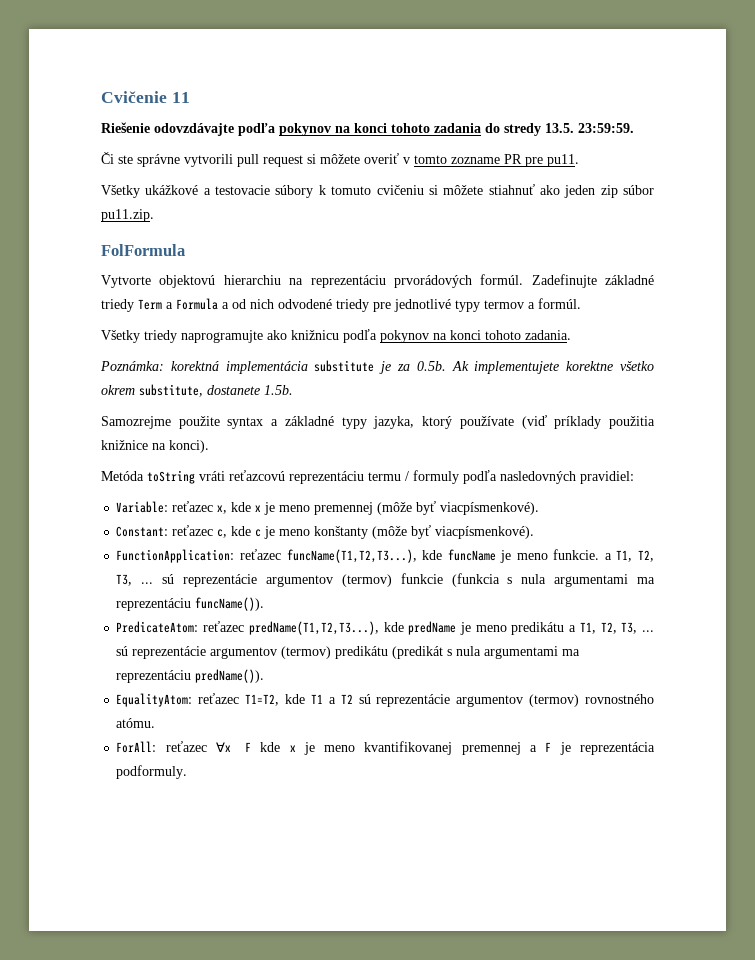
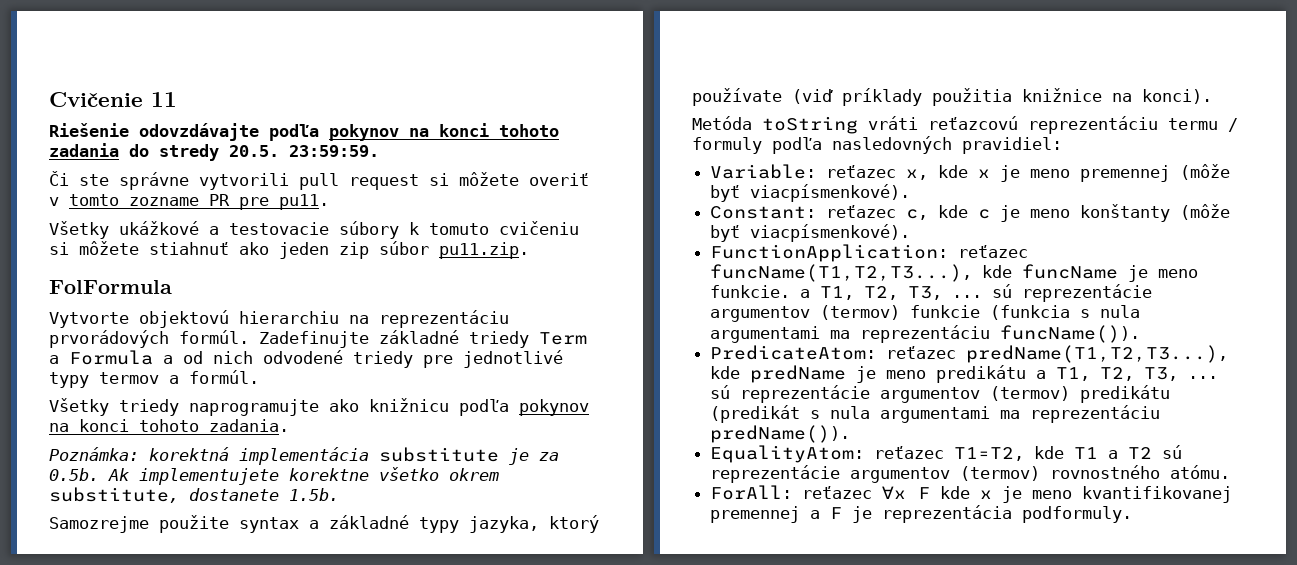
[545,123,574,133] 13.5. -> [229,145,279,157] 20.5.

